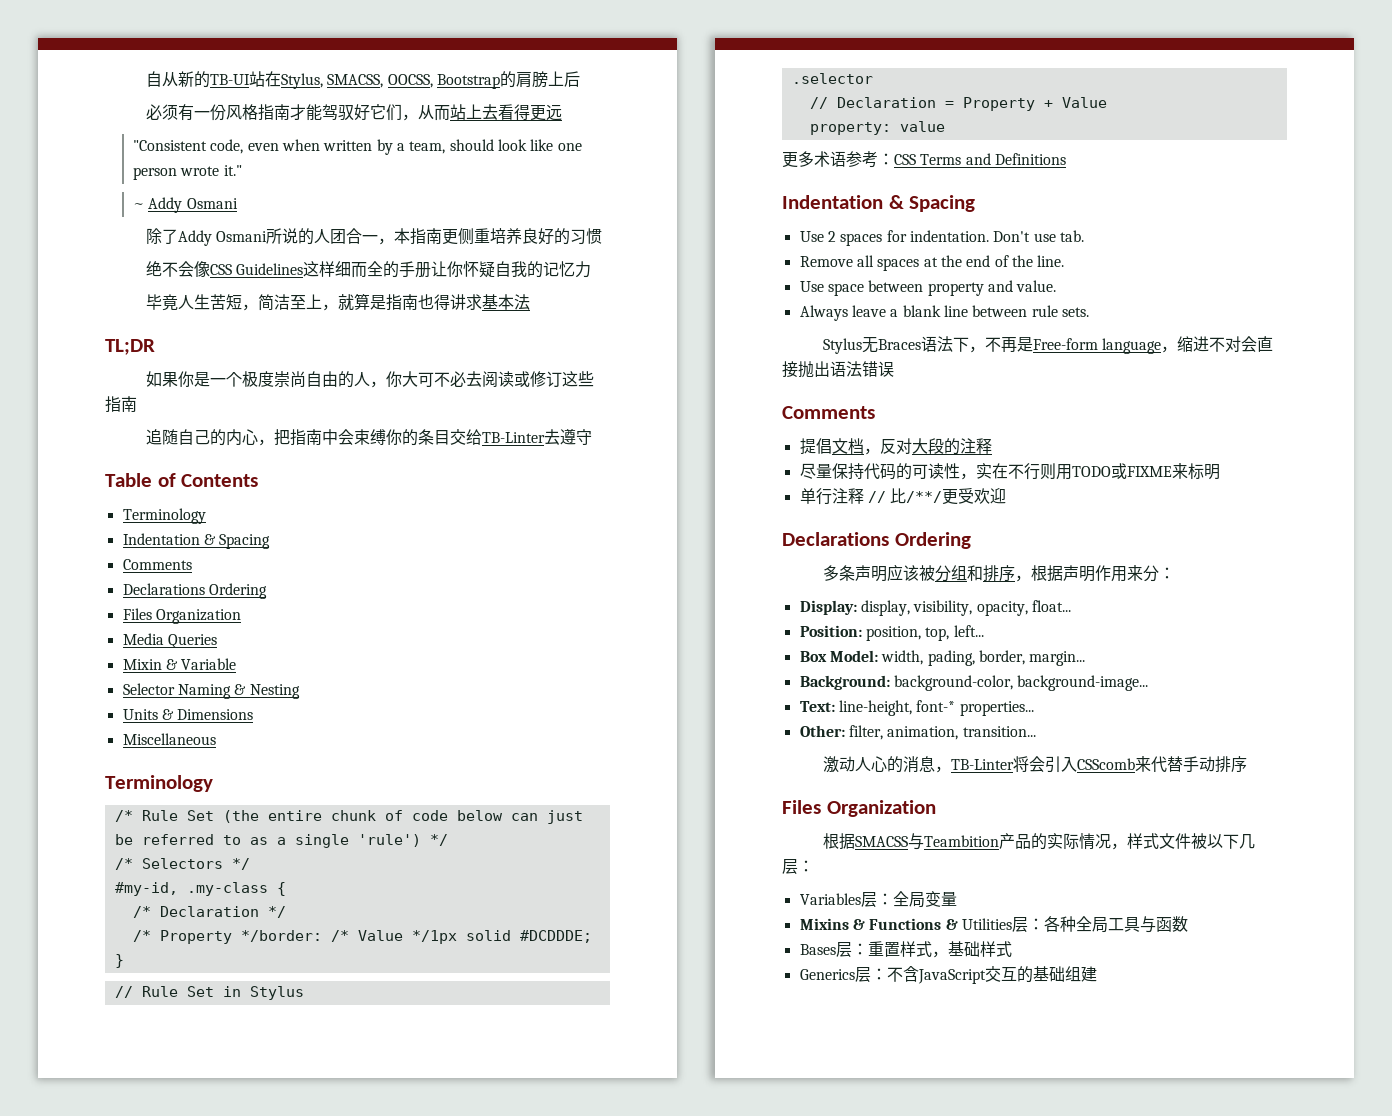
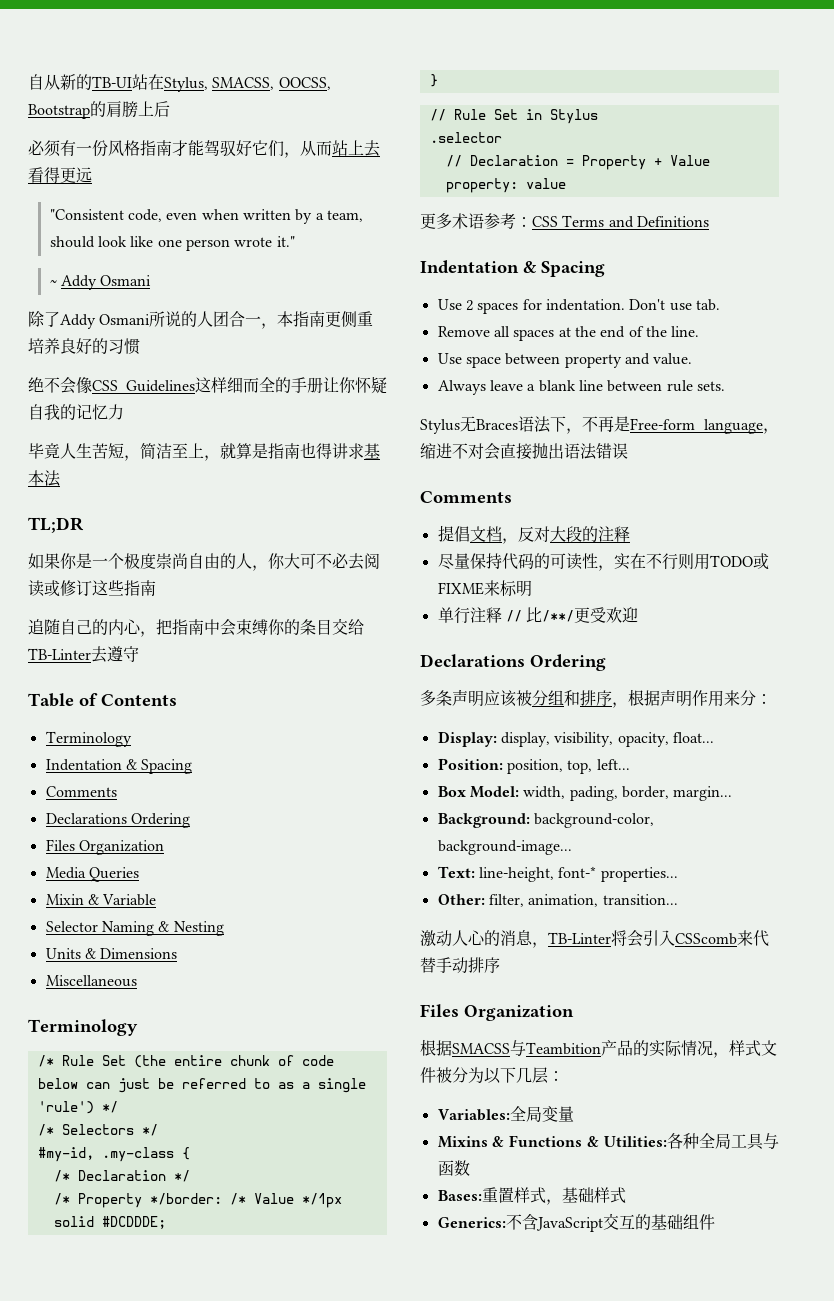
(1208, 841) none -> [452,1067,484,1083] 分为
[799,892,893,907] Variables层： -> [437,1109,510,1121] Variables:
[961,917,1044,932] Utilities层： -> [604,1136,667,1147] Utilities:
[799,942,868,957] Bases层： -> [437,1190,482,1201] Bases:
[799,967,887,982] Generics层： -> [437,1217,506,1228] Generics:
[1080,966,1097,982] 建 -> [698,1214,715,1230] 件

